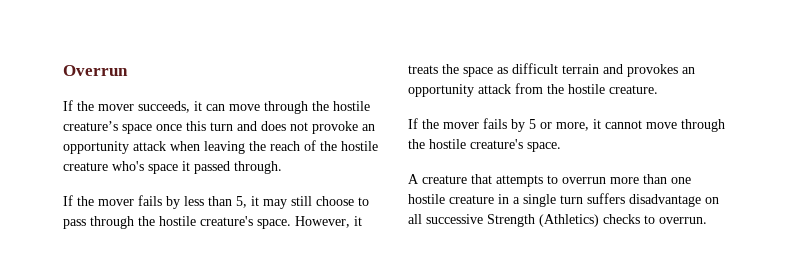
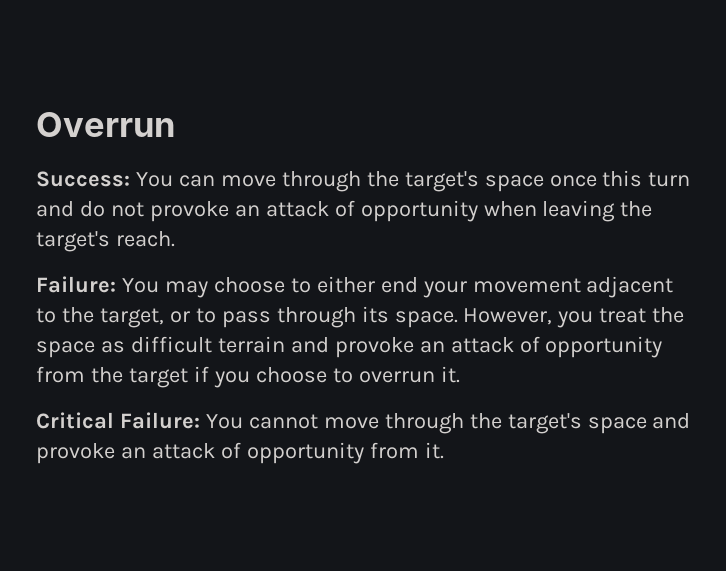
[63,100,202,113] If the mover succeeds, it -> [36,171,173,187] Success: You
[333,101,370,111] [63,121,118,131] hostile creature’s -> [404,171,479,192] target's
[261,121,286,131] does -> [79,201,105,217] do
[63,140,378,154] [63,161,282,174] [63,195,369,209] [63,216,362,229] [408,65,438,74] opportunity attack when leaving the reach of the hostile creature who's space it passed through. // If the mover fails by less than 5, it may still choose to pass through the hostile creature's space. However, it treats -> [265,200,653,222] [36,231,175,252] [36,276,674,298] [36,306,647,328] attack of opportunity when leaving the target's reach. // Failure: You may choose to either end your movement adjacent to the target, or to pass through its space. However, you treat
[627,64,695,77] [408,83,658,97] [408,118,725,132] [408,139,561,152] [408,174,691,187] [408,193,719,207] [408,214,707,227] provokes an opportunity attack from the hostile creature. // If the mover fails by 5 or more, it cannot move through the hostile creature's space. // A creature that attempts to overrun more than one hostile creature in a single turn suffers disadvantage on all successive Strength (Athletics) checks to overrun. -> [334,336,663,358] [36,366,460,388] [36,412,691,434] [36,442,444,464] provoke an attack of opportunity from the target if you choose to overrun it. // Critical Failure: You cannot move through the target's space and provoke an attack of opportunity from it.

